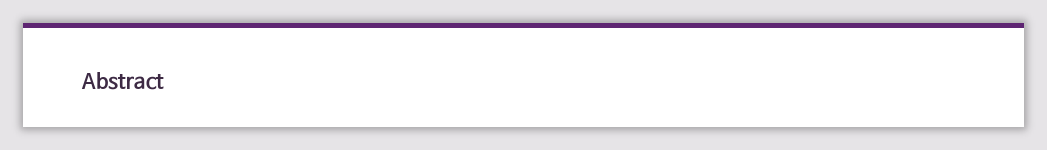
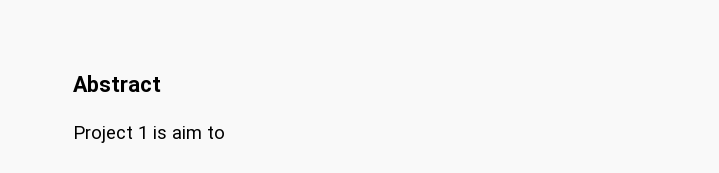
(164, 81) none -> [73,126,225,143] // Project 1 is aim to

